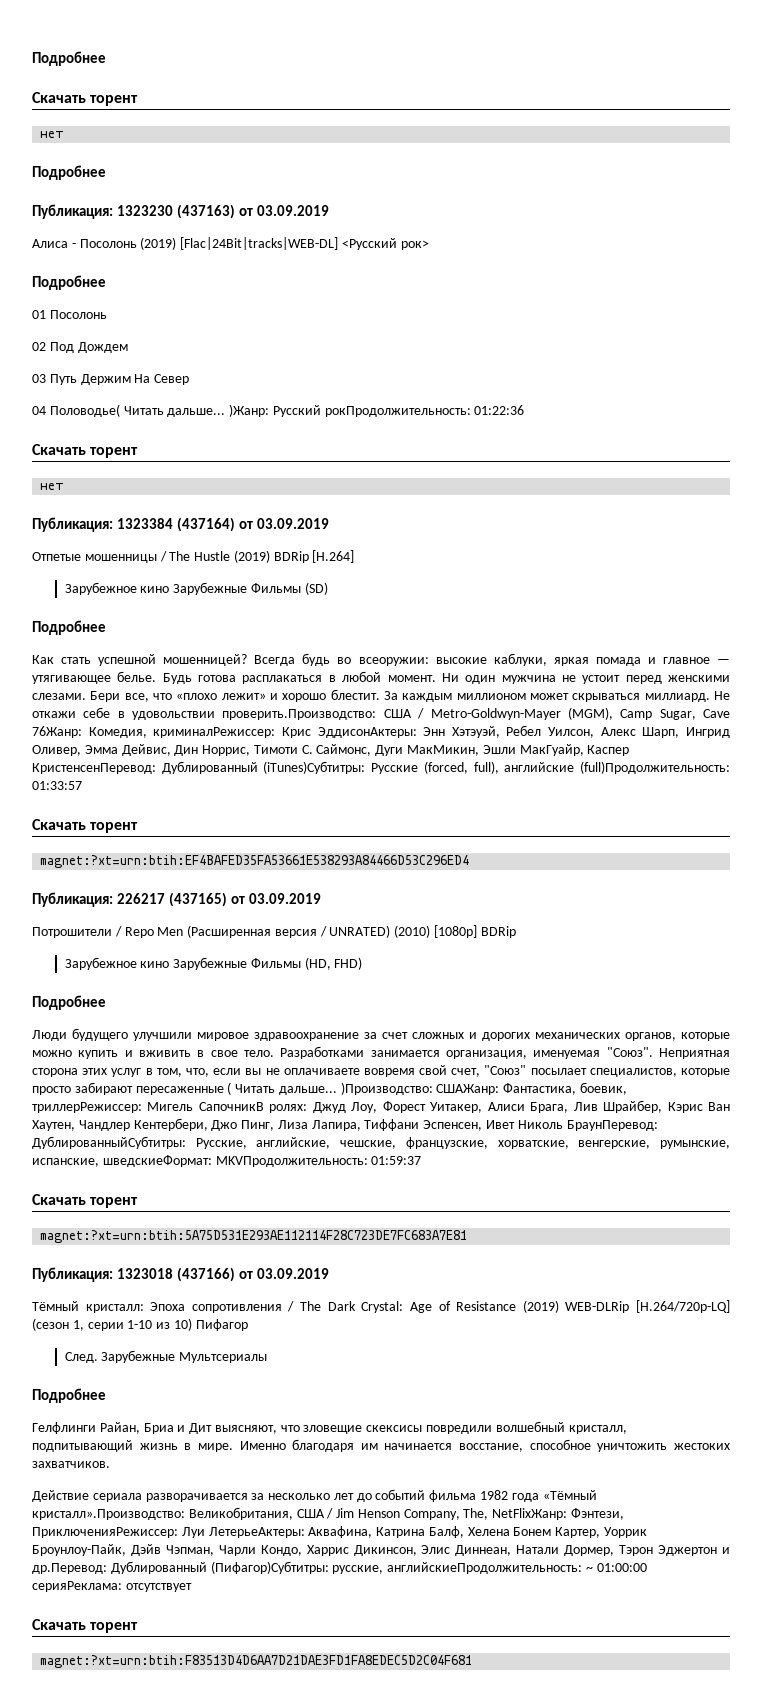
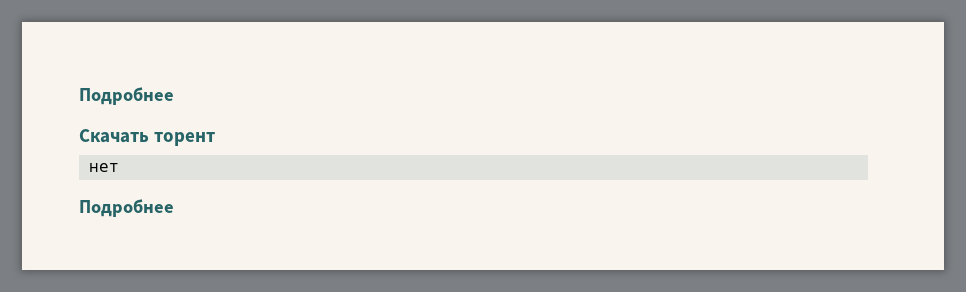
[32,204,329,219] [32,237,429,250] [32,275,106,290] [32,310,107,319] [32,342,128,353] [32,374,190,385] [32,404,525,417] [32,444,139,458] [40,483,65,490] [32,517,329,532] [32,550,355,563] [64,582,328,595] [32,620,106,635] [32,653,730,666] [32,671,730,684] [32,689,731,702] [32,707,730,720] [32,725,730,738] [32,744,630,756] [32,761,730,774] [32,781,82,790] [32,819,139,833] [40,855,470,868] [32,892,321,907] [32,925,516,938] [64,957,363,970] [32,995,106,1010] [32,1028,730,1041] [32,1046,730,1059] [32,1065,730,1077] [32,1082,628,1095] [32,1100,730,1113] [32,1118,658,1131] [32,1136,730,1149] [32,1155,422,1167] [32,1194,139,1208] [40,1230,468,1243] [32,1267,329,1282] [32,1300,731,1313] [32,1318,248,1331] [64,1350,268,1363] [32,1388,106,1403] [32,1421,627,1434] [32,1439,730,1452] [32,1461,110,1468] [32,1489,597,1502] [32,1507,625,1520] [32,1526,648,1538] [32,1544,730,1556] [32,1561,647,1574] [32,1581,192,1592] [32,1619,139,1633] [40,1655,473,1668] // Публикация: 1323230 (437163) от 03.09.2019 // Алиса - Посолонь (2019) [Flac|24Bit|tracks|WEB-DL] <Русский рок> // Подробнее // 01 Посолонь // 02 Под Дождем // 03 Путь Держим На Север // 04 Половодье( Читать дальше... )Жанр: Русский рокПродолжительность: 01:22:36 // Скачать торент // нет // Публикация: 1323384 (437164) от 03.09.2019 // Отпетые мошенницы / The Hustle (2019) BDRip [H.264] // Зарубежное кино Зарубежные Фильмы (SD) // Подробнее // Как стать успешной мошенницей? Всегда будь во всеоружии: высокие каблуки, яркая помада и главное — утягивающее белье. Будь готова расплакаться в любой момент. Ни один мужчина не устоит перед женскими слезами. Бери все, что «плохо лежит» и хорошо блестит. За каждым миллионом может скрываться миллиард. Не откажи себе в удовольствии проверить.Производство: США / Metro-Goldwyn-Mayer (MGM), Camp Sugar, Cave 76Жанр: Комедия, криминалРежиссер: Крис ЭддисонАктеры: Энн Хэтэуэй, Ребел Уилсон, Алекс Шарп, Ингрид Оливер, Эмма Дейвис, Дин Норрис, Тимоти С. Саймонс, Дуги МакМикин, Эшли МакГуайр, Каспер КристенсенПеревод: Дублированный (iTunes)Субтитры: Русские (forced, full), английские (full)Продолжительность: 01:33:57 // Скачать торент // magnet:?xt=urn:btih:EF4BAFED35FA53661E538293A84466D53C296ED4 // Публикация: 226217 (437165) от 03.09.2019 // Потрошители / Repo Men (Расширенная версия / UNRATED) (2010) [1080p] BDRip // Зарубежное кино Зарубежные Фильмы (HD, FHD) // Подробнее // Люди будущего улучшили мировое здравоохранение за счет сложных и дорогих механических органов, которые можно купить и вживить в свое тело. Разработками занимается организация, именуемая "Союз". Неприятная сторона этих услуг в том, что, если вы не оплачиваете вовремя свой счет, "Союз" посылает специалистов, которые просто забирают пересаженные ( Читать дальше... )Производство: СШАЖанр: Фантастика, боевик, триллерРежиссер: Мигель СапочникВ ролях: Джуд Лоу, Форест Уитакер, Алиси Брага, Лив Шрайбер, Кэрис Ван Хаутен, Чандлер Кентербери, Джо Пинг, Лиза Лапира, Тиффани Эспенсен, Ивет Николь БраунПеревод: ДублированныйСубтитры: Русские, английские, чешские, французские, хорватские, венгерские, румынские, испанские, шведскиеФормат: MKVПродолжительность: 01:59:37 // Скачать торент // magnet:?xt=urn:btih:5A75D531E293AE112114F28C723DE7FC683A7E81 // Публикация: 1323018 (437166) от 03.09.2019 // Тёмный кристалл: Эпоха сопротивления / The Dark Crystal: Age of Resistance (2019) WEB-DLRip [H.264/720p-LQ] (сезон 1, серии 1-10 из 10) Пифагор // След. Зарубежные Мультсериалы // Подробнее // Гелфлинги Райан, Бриа и Дит выясняют, что зловещие скексисы повредили волшебный кристалл, подпитывающий жизнь в мире. Именно благодаря им начинается восстание, способное уничтожить жестоких захватчиков. // Действие сериала разворачивается за несколько лет до событий фильма 1982 года «Тёмный кристалл».Производство: Великобритания, США / Jim Henson Company, The, NetFlixЖанр: Фэнтези, ПриключенияРежиссер: Луи ЛетерьеАктеры: Аквафина, Катрина Балф, Хелена Бонем Картер, Уоррик Броунлоу-Пайк, Дэйв Чэпман, Чарли Кондо, Харрис Дикинсон, Элис Диннеан, Натали Дормер, Тэрон Эджертон и др.Перевод: Дублированный (Пифагор)Субтитры: русские, английскиеПродолжительность: ~ 01:00:00 серияРеклама: отсутствует // Скачать торент // magnet:?xt=urn:btih:F83513D4D6AA7D21DAE3FD1FA8EDEC5D2C04F681 -> (174, 208) none

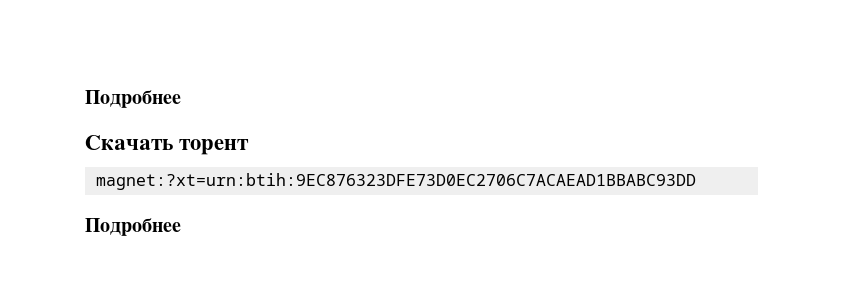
[88,163,119,172] нет -> [95,173,696,190] magnet:?xt=urn:btih:9EC876323DFE73D0EC2706C7ACAEAD1BBABC93DD

